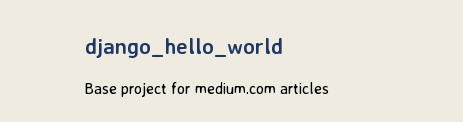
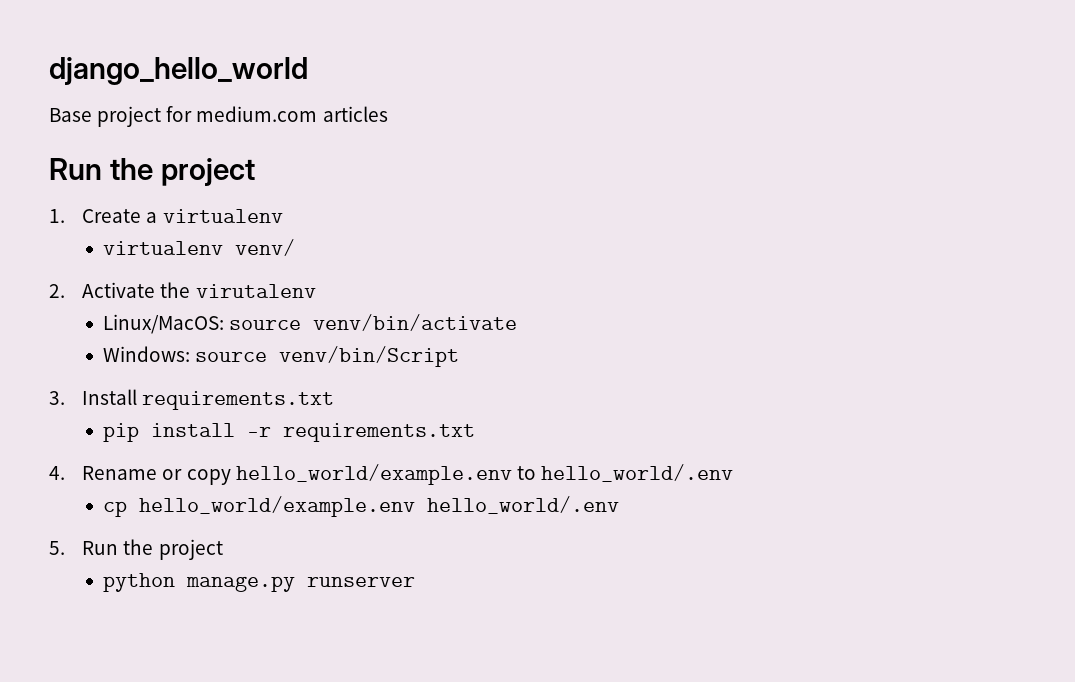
(329, 88) none -> [49,158,255,186] [49,209,283,223] [103,239,296,256] [49,282,316,298] [103,314,518,334] [103,346,460,367] [49,389,335,410] [103,423,476,442] [49,464,733,485] [103,496,620,517] [49,539,223,560] [103,573,416,592] // Run the project // 1. Create a virtualenv // virtualenv venv/ // 2. Activate the virutalenv // Linux/MacOS: source venv/bin/activate // Windows: source venv/bin/Script // 3. Install requirements.txt // pip install -r requirements.txt // 4. Rename or copy hello_world/example.env to hello_world/.env // cp hello_world/example.env hello_world/.env // 5. Run the project // python manage.py runserver

